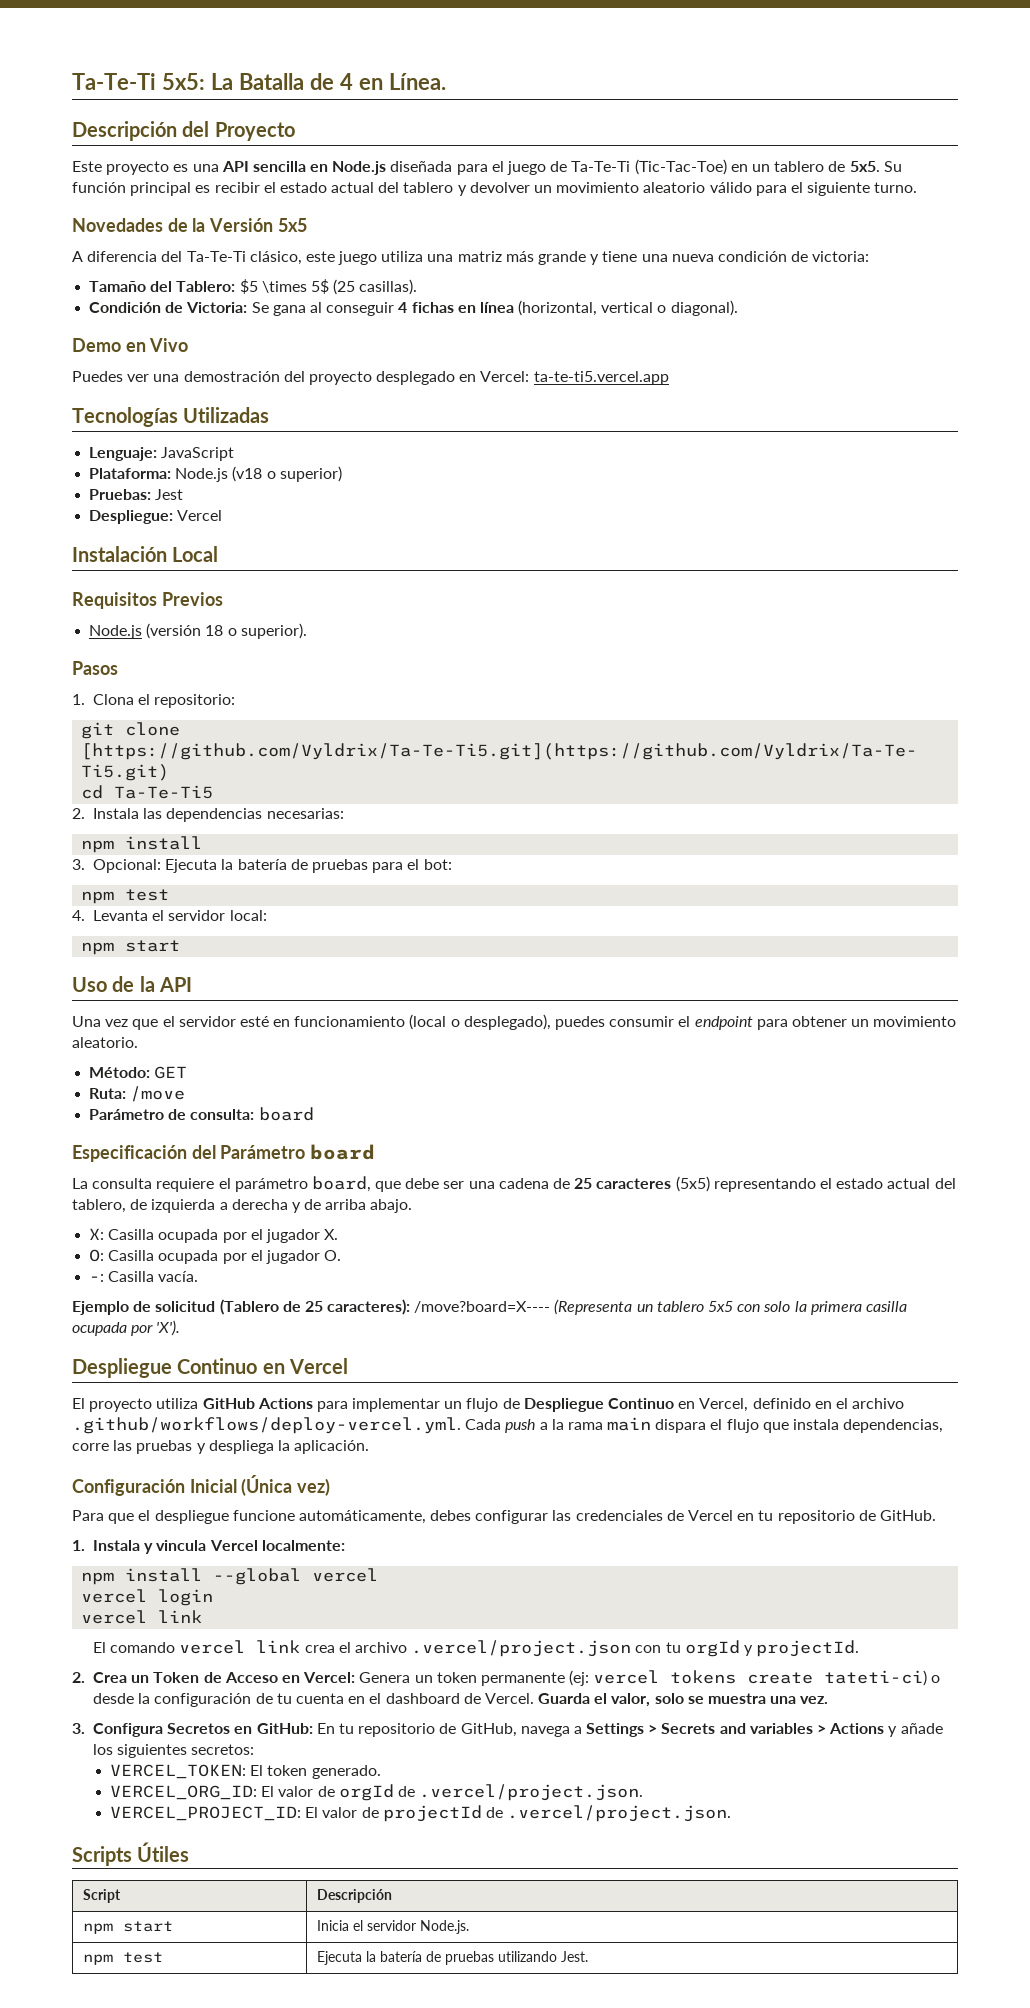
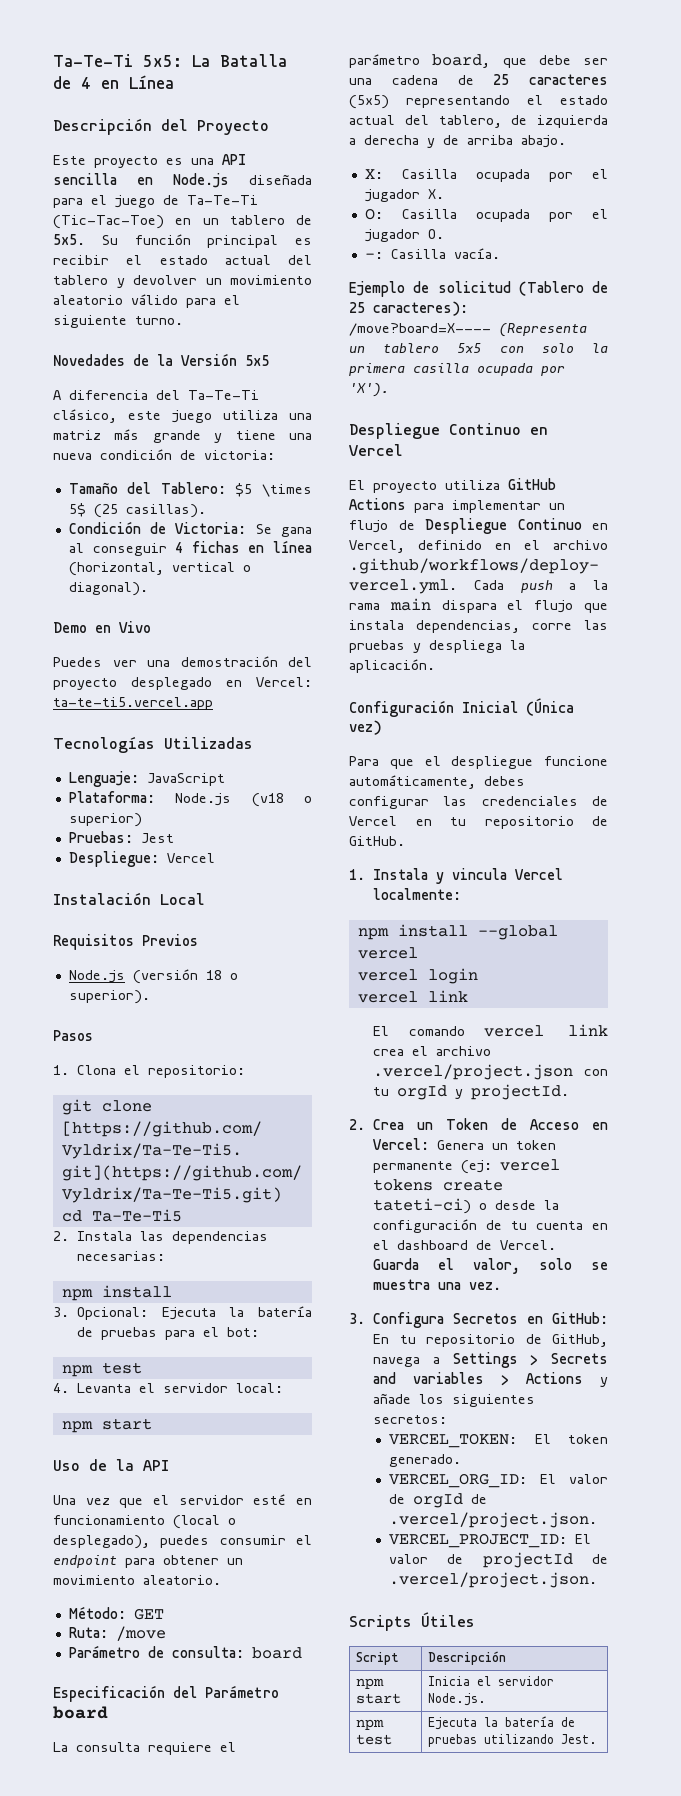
[388,73,446,90] Línea. -> [129,75,174,89] Línea

